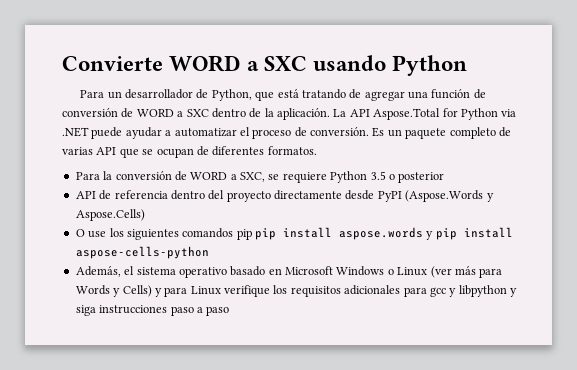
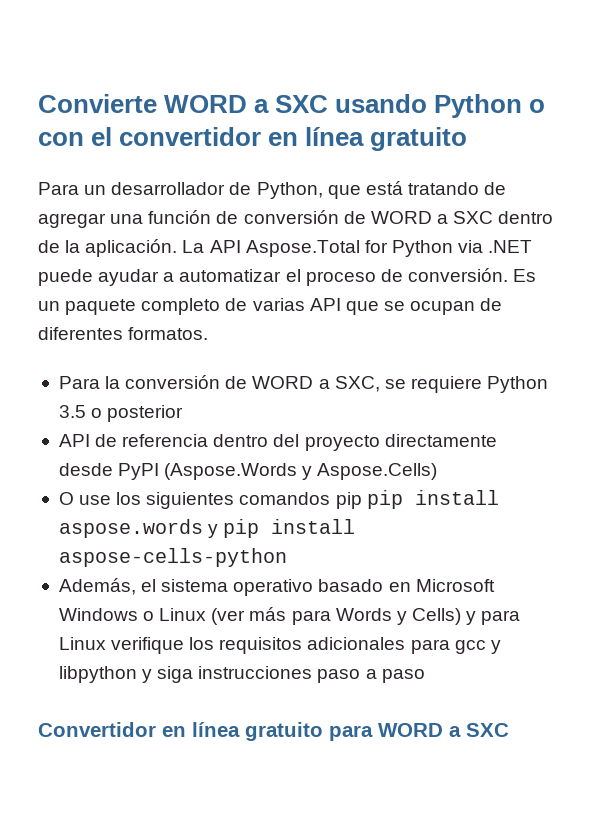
(468, 65) none -> [529,99,546,113] [38,127,468,151] o con el convertidor en línea gratuito
(230, 311) none -> [38,722,509,741] // Convertidor en línea gratuito para WORD a SXC

